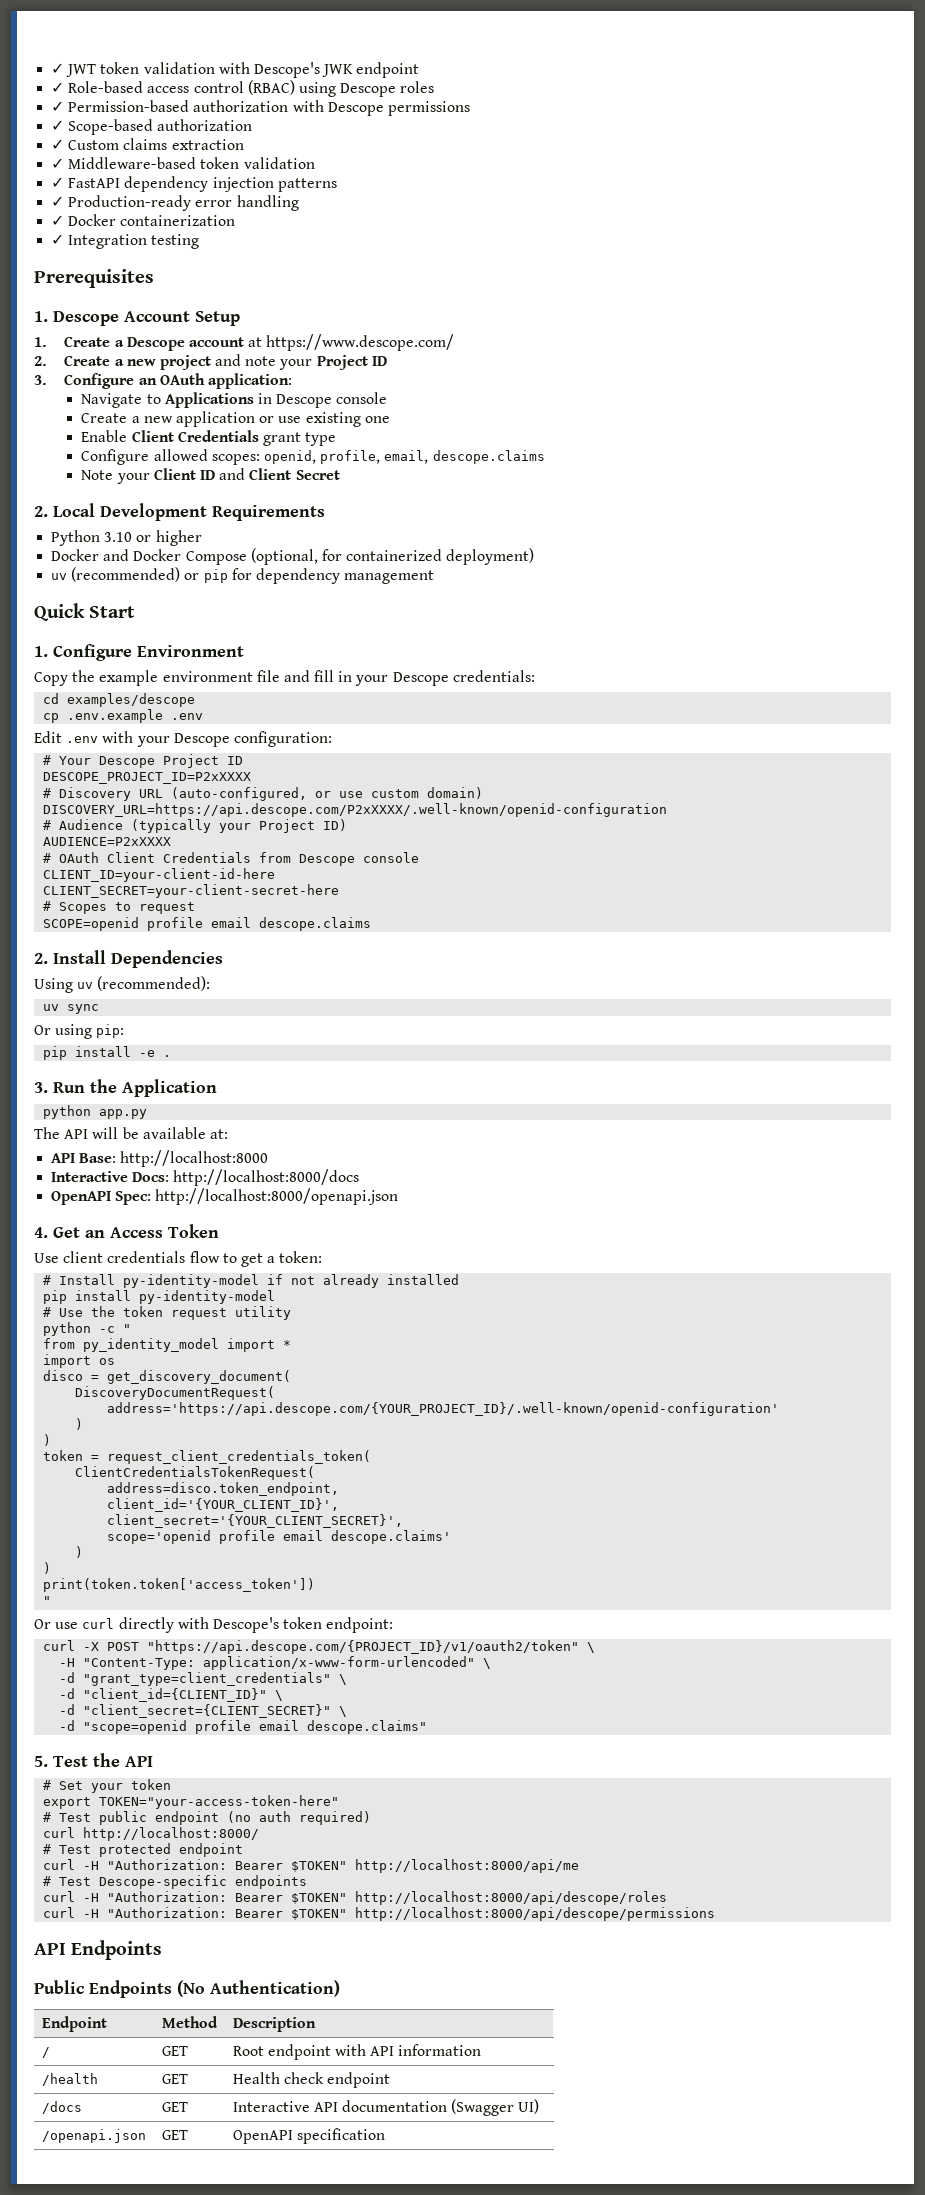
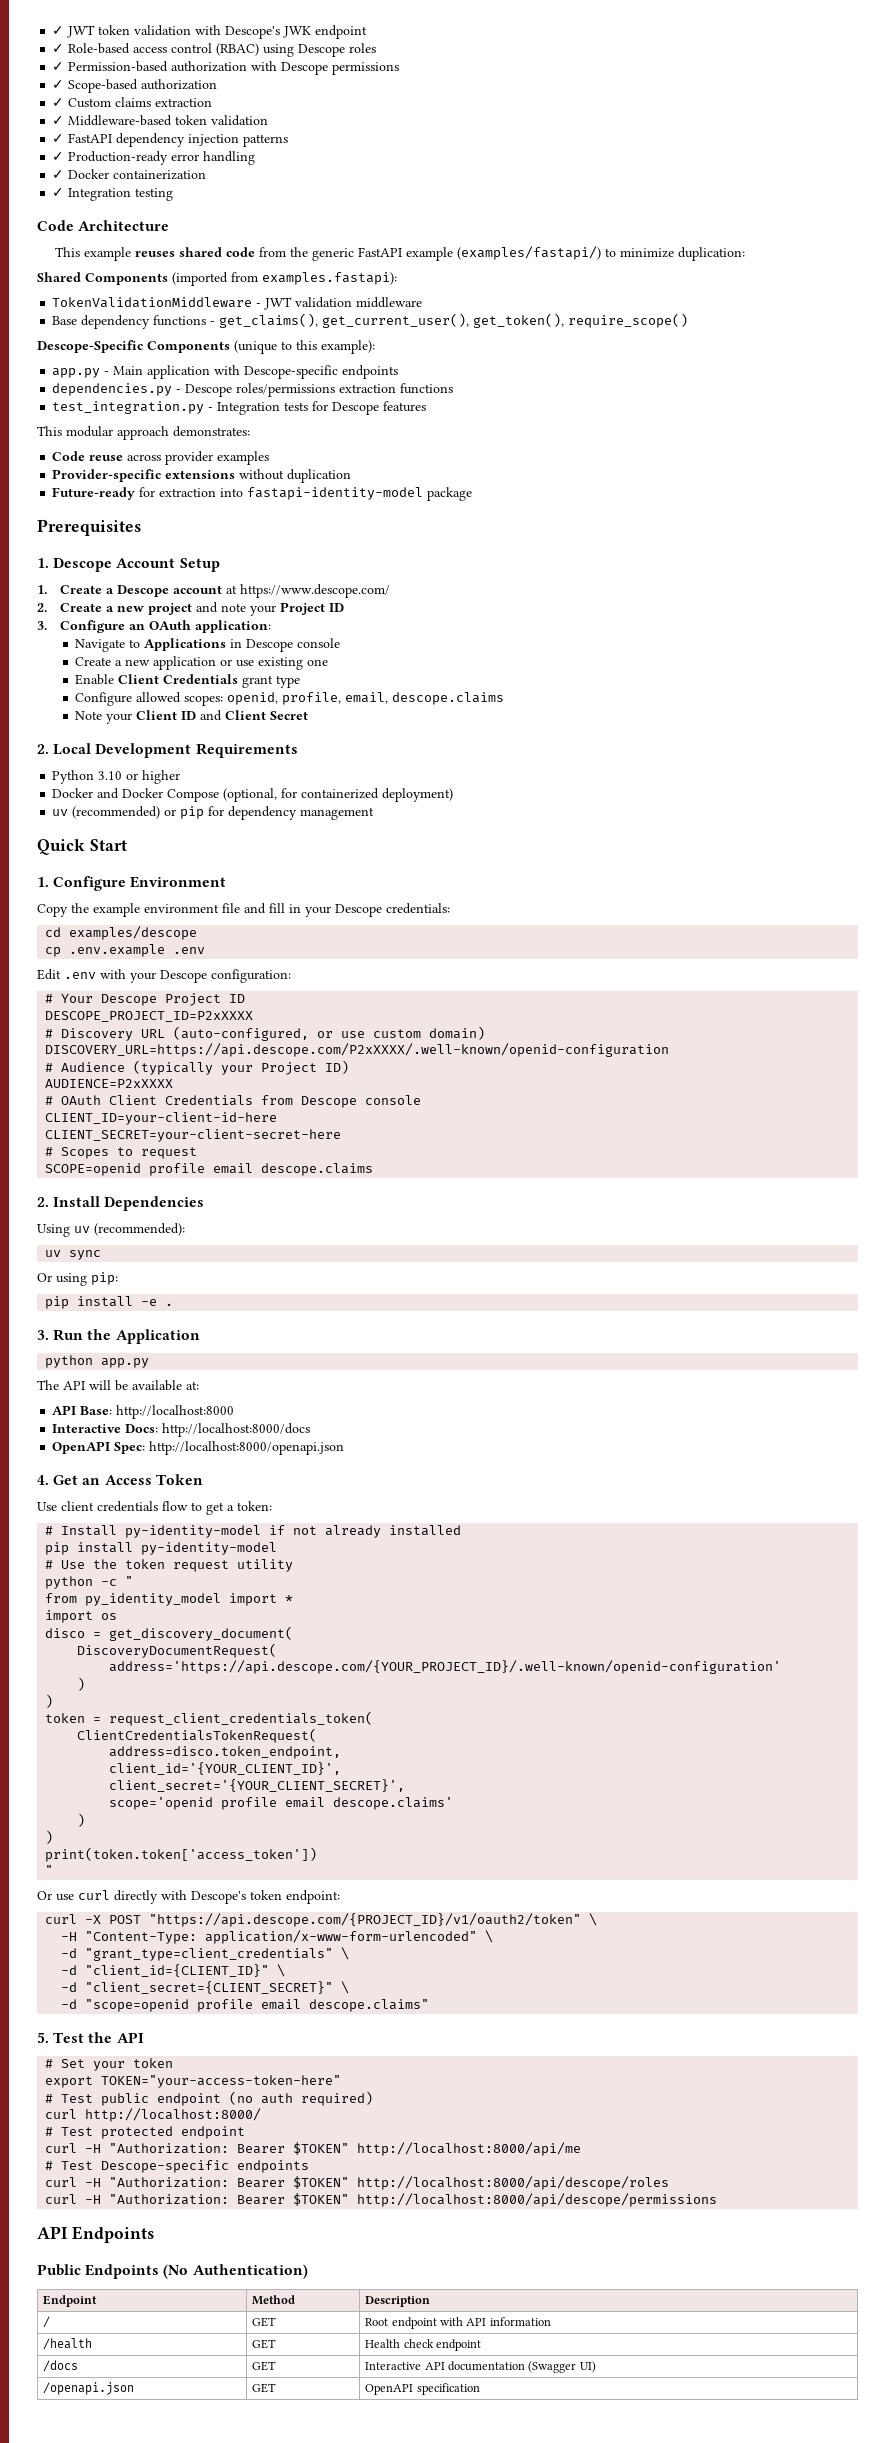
(200, 241) none -> [37,220,170,231] [55,246,746,261] [37,272,397,286] [52,297,423,310] [52,313,689,329] [37,340,375,354] [52,365,399,379] [52,383,454,397] [52,401,427,415] [37,426,250,440] [52,451,270,465] [52,469,352,483] [52,487,473,501] // Code Architecture // This example reuses shared code from the generic FastAPI example (examples/fastapi/) to minimize duplication: // Shared Components (imported from examples.fastapi): // TokenValidationMiddleware - JWT validation middleware // Base dependency functions - get_claims(), get_current_user(), get_token(), require_scope() // Descope-Specific Components (unique to this example): // app.py - Main application with Descope-specific endpoints // dependencies.py - Descope roles/permissions extraction functions // test_integration.py - Integration tests for Descope features // This modular approach demonstrates: // Code reuse across provider examples // Provider-specific extensions without duplication // Future-ready for extraction into fastapi-identity-model package

